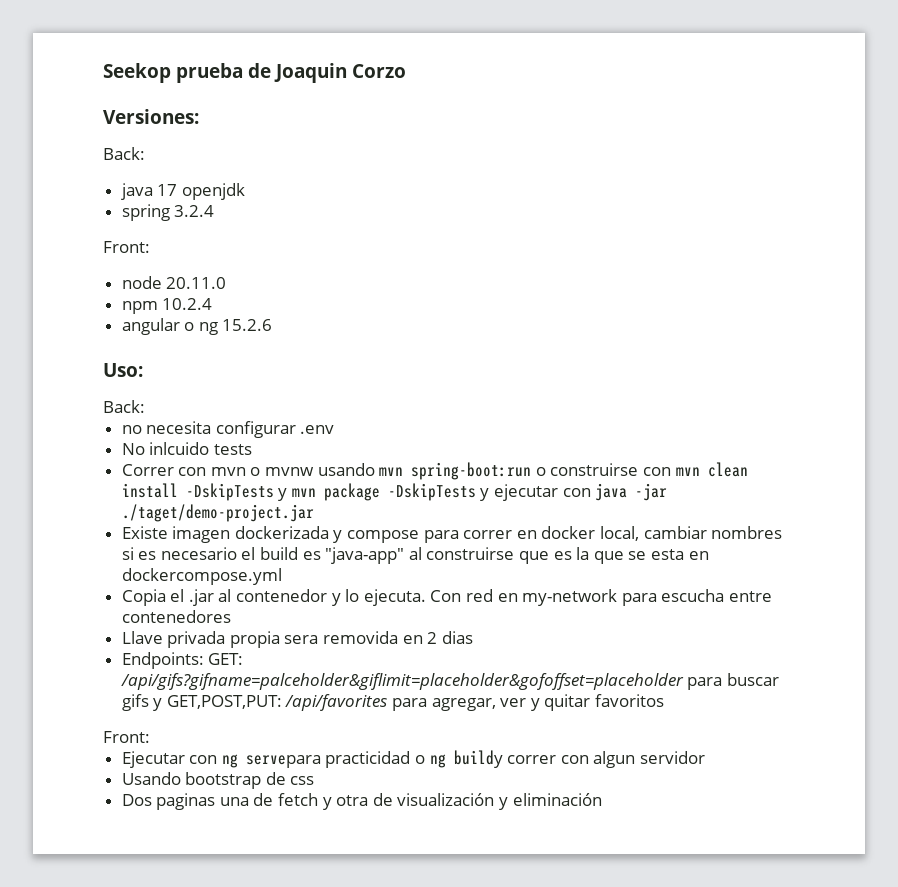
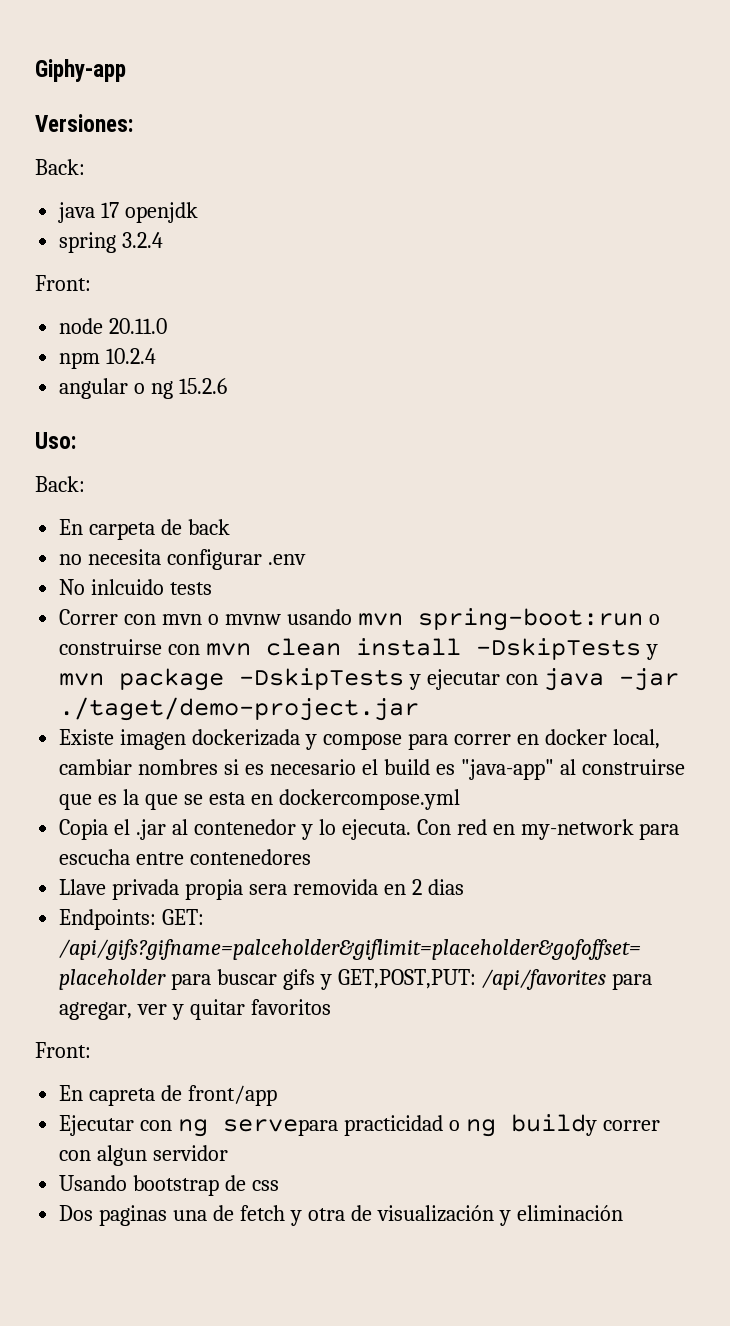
[103,63,406,83] Seekop prueba de Joaquin Corzo -> [35,59,126,82] Giphy-app
(145, 406) none -> [59,519,231,540] // En carpeta de back
(150, 737) none -> [59,1085,278,1106] // En capreta de front/app

